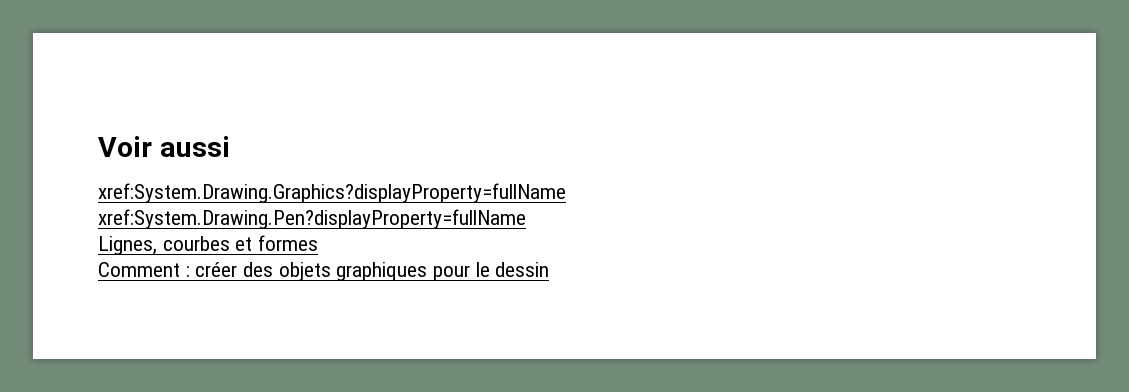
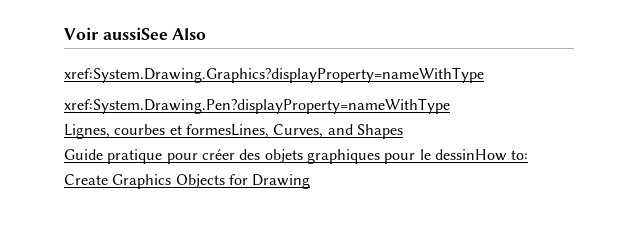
[159,136,230,157] [98,183,566,203] [98,209,526,229] aussi // xref:System.Drawing.Graphics?displayProperty=fullName // xref:System.Drawing.Pen?displayProperty=fullName -> [102,27,207,40] [64,67,484,83] [64,98,450,114] aussiSee Also // xref:System.Drawing.Graphics?displayProperty=nameWithType // xref:System.Drawing.Pen?displayProperty=nameWithType
[258,235,319,251] [98,262,190,277] formes // Comment : -> [185,124,403,139] [64,149,198,164] formesLines, Curves, and Shapes // Guide pratique pour
[495,262,550,277] dessin -> [434,149,529,161] [64,174,311,189] dessinHow to: Create Graphics Objects for Drawing

